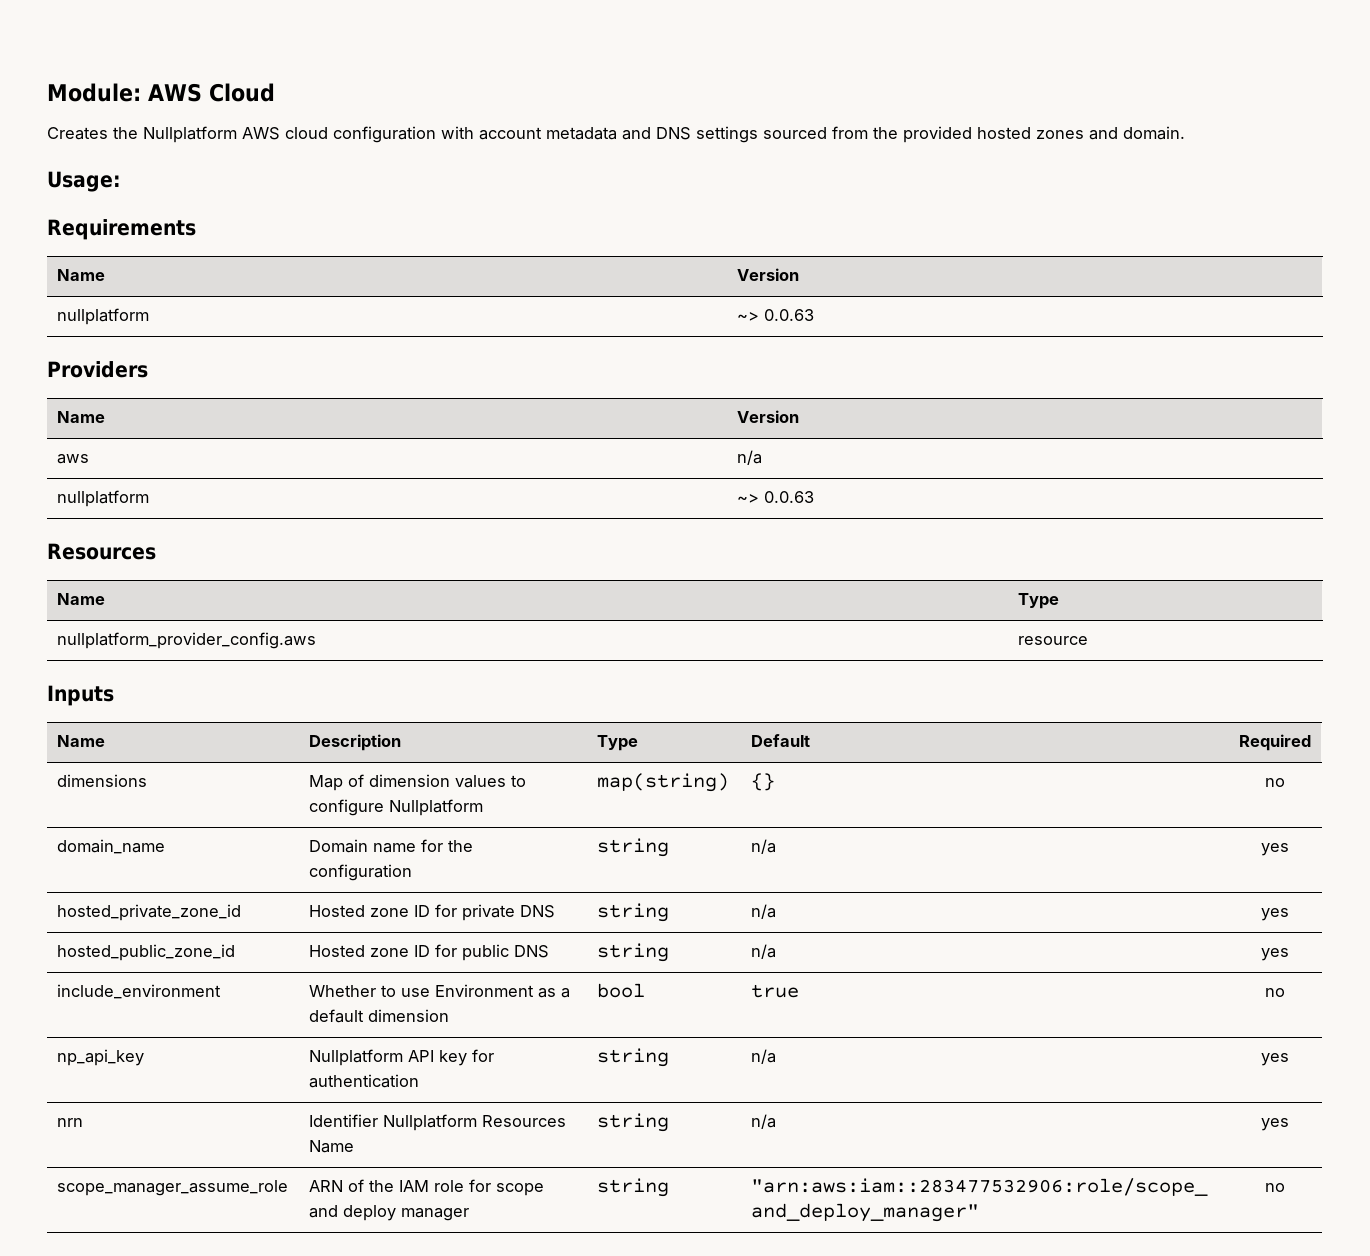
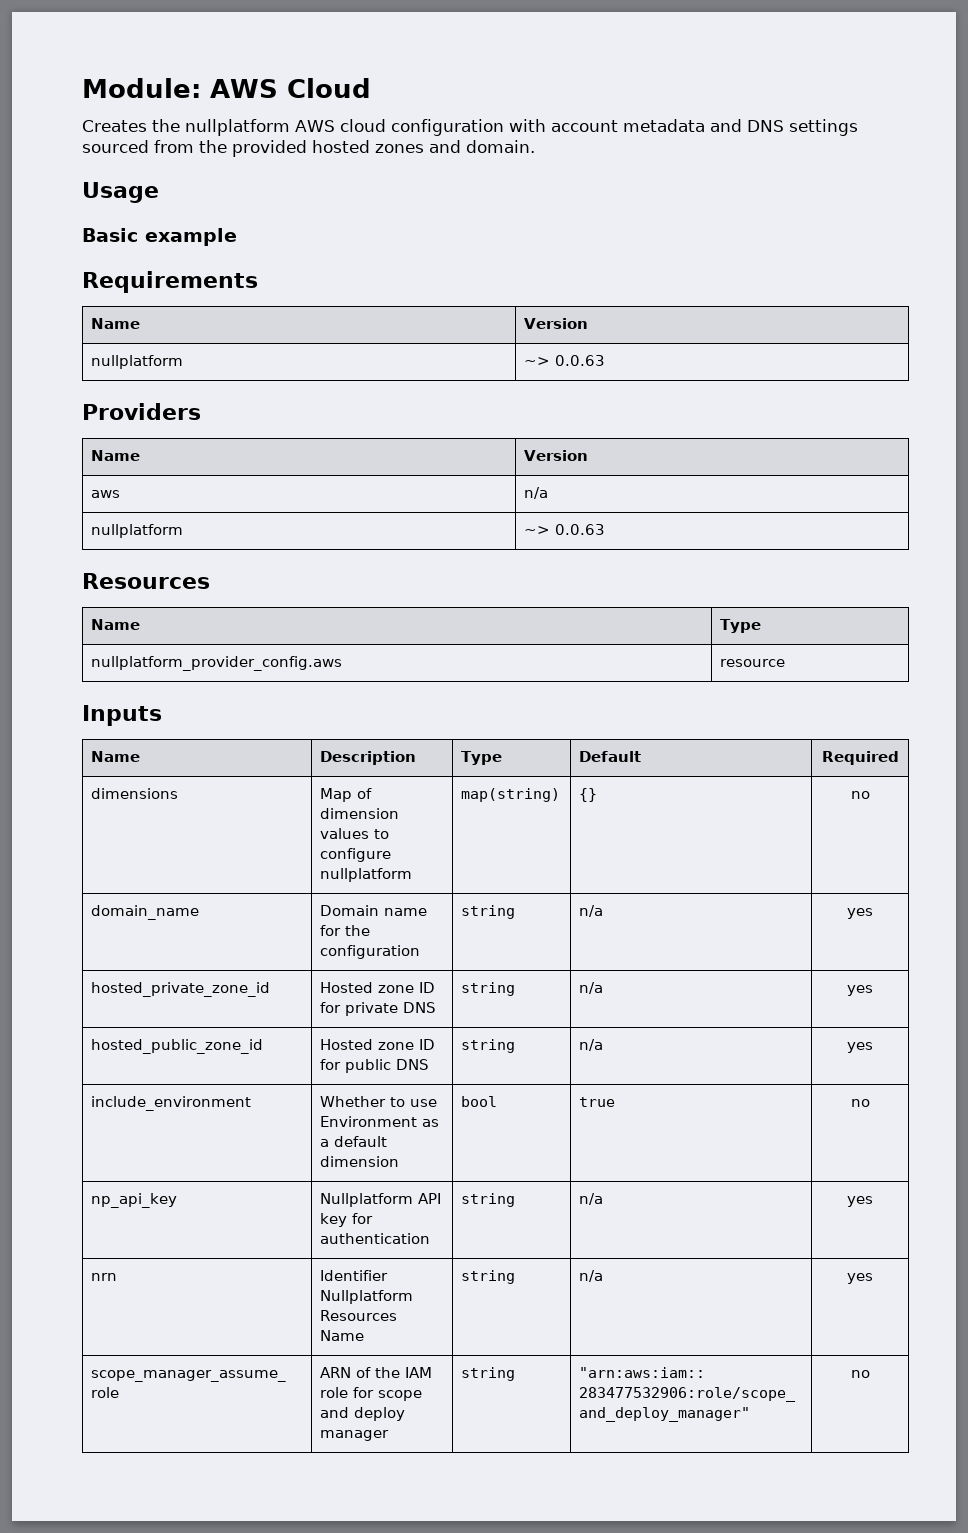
[143,126,237,143] Nullplatform -> [185,119,290,136] nullplatform
[47,171,121,192] Usage: -> [82,182,159,203] [82,228,237,246] Usage // Basic example
[389,799,484,816] Nullplatform -> [320,868,413,882] nullplatform

